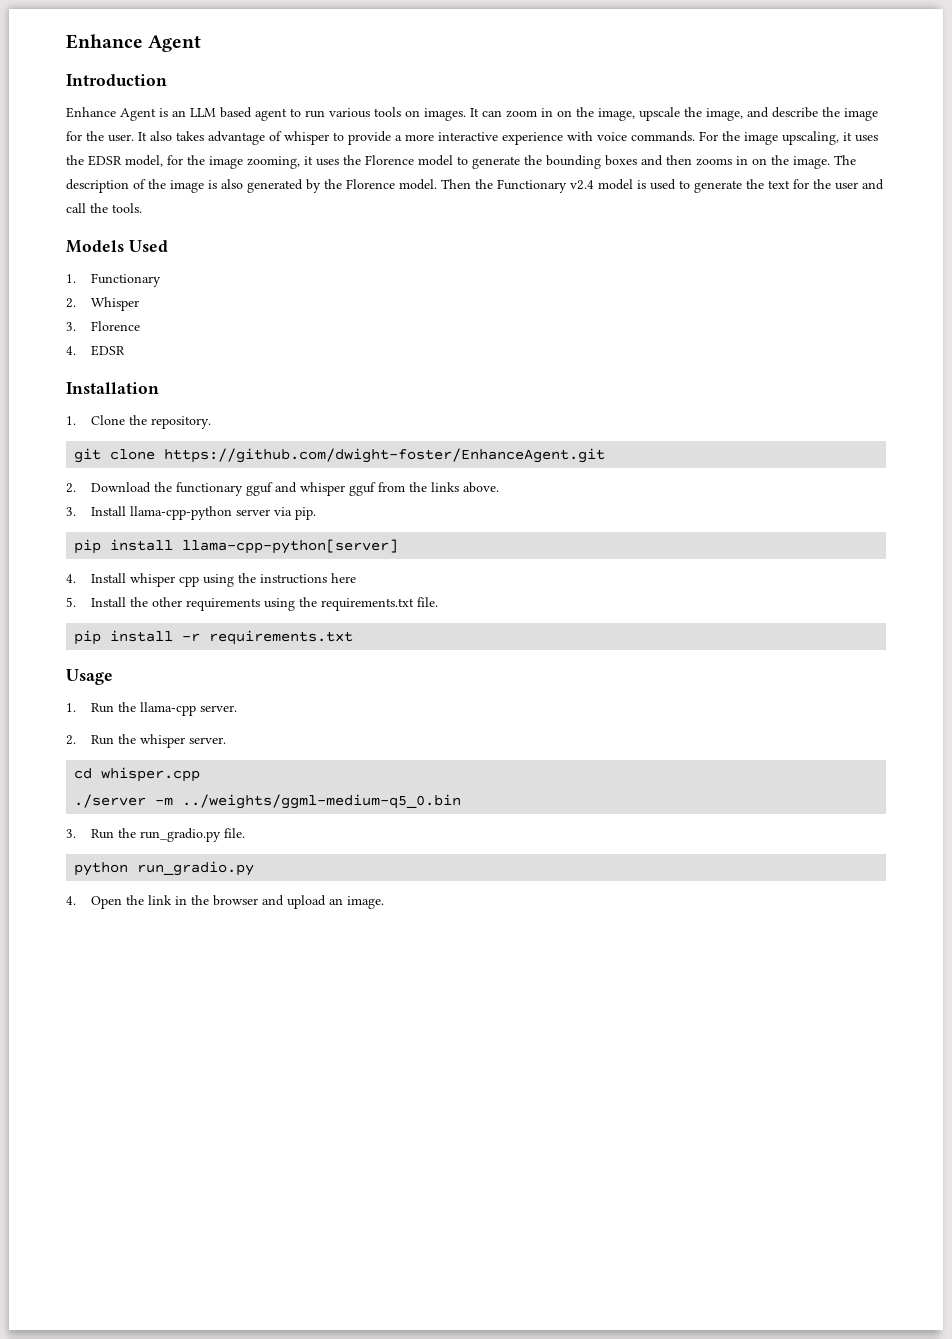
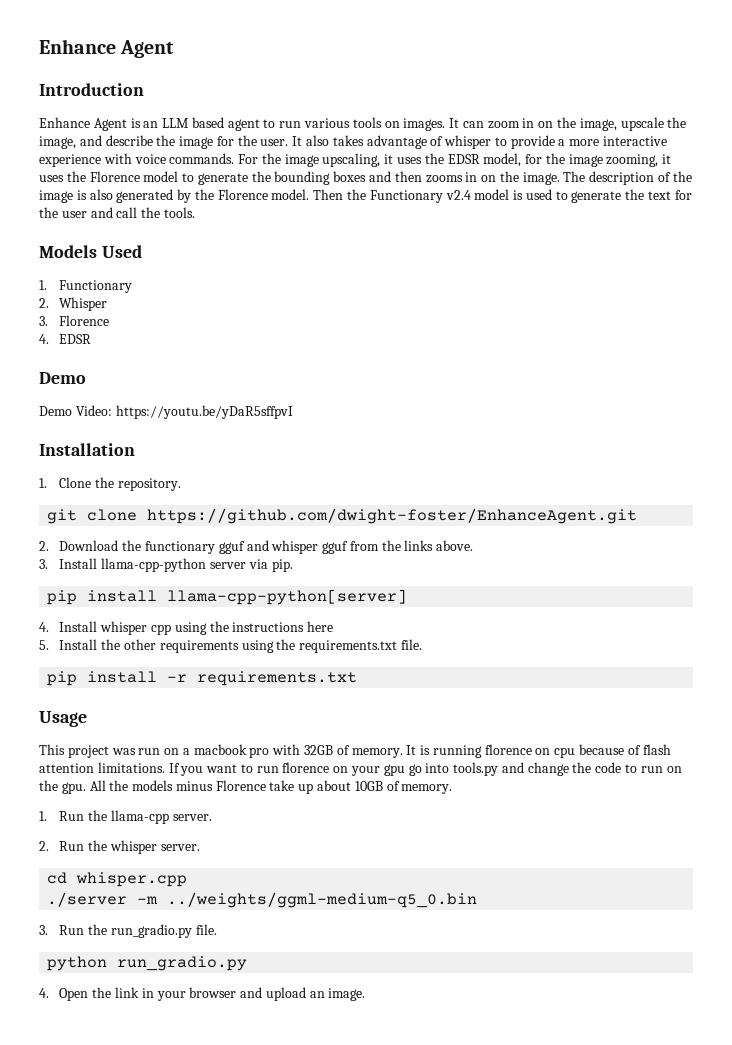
(125, 350) none -> [39,372,86,384] [39,405,293,419] // Demo // Demo Video: https://youtu.be/yDaR5sffpvI
(113, 677) none -> [39,744,671,758] [39,762,682,776] [39,780,453,794] // This project was run on a macbook pro with 32GB of memory. It is running florence on cpu because of flash attention limitations. If you want to run florence on your gpu go into tools.py and change the code to run on the gpu. All the models minus Florence take up about 10GB of memory.
[190,895,209,905] the -> [156,991,186,1001] your

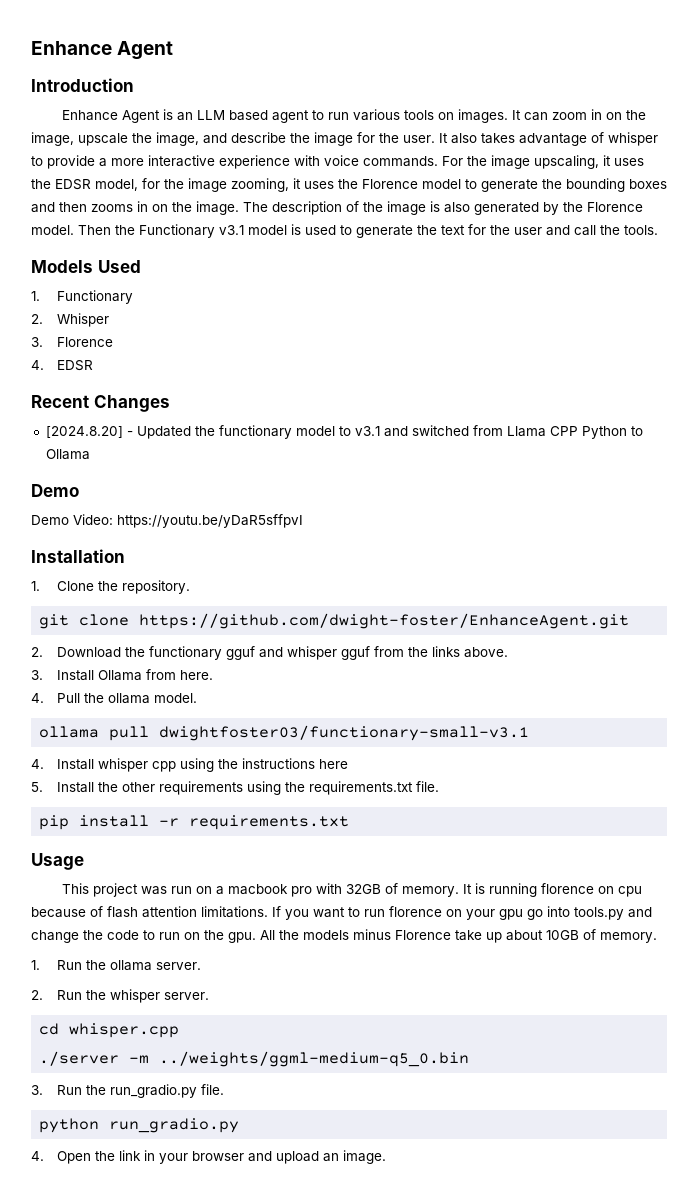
[445,190,471,200] v2.4 -> [219,225,244,235] v3.1
(92, 339) none -> [31,395,170,412] [45,425,643,439] [45,449,90,460] // Recent Changes // [2024.8.20] - Updated the functionary model to v3.1 and switched from Llama CPP Python to Ollama
[101,558,293,572] [47,589,408,605] llama-cpp-python server via pip. // pip install llama-cpp-python[server] -> [98,669,214,681] [31,693,198,704] [39,725,530,741] Ollama from here. // 4. Pull the ollama model. // ollama pull dwightfoster03/functionary-small-v3.1
[110,810,169,824] llama-cpp -> [110,960,153,971] ollama

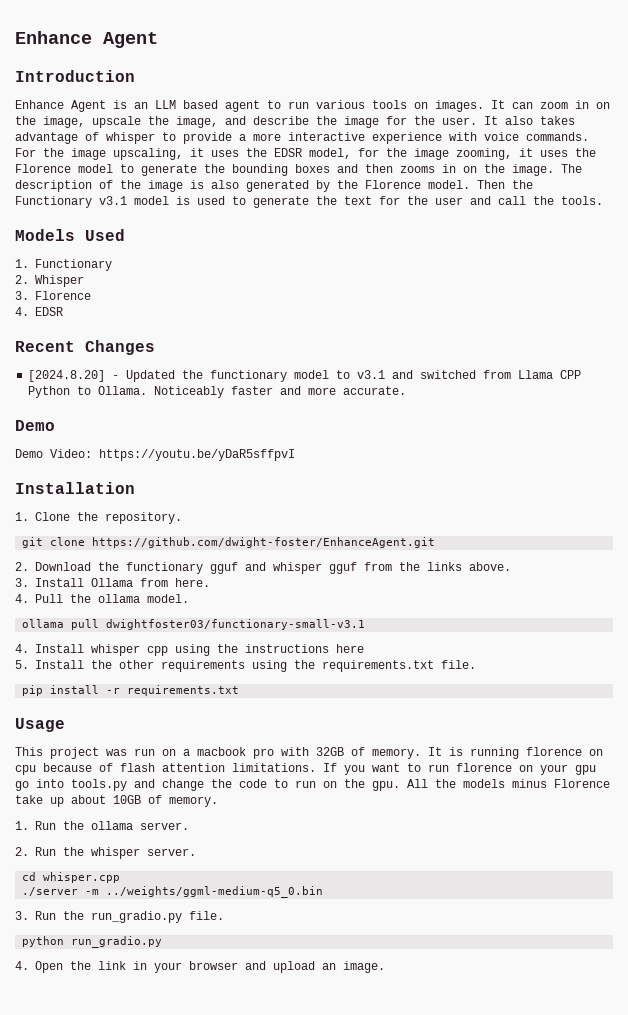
[45,449,90,460] Ollama -> [98,386,407,398] Ollama. Noticeably faster and more accurate.

